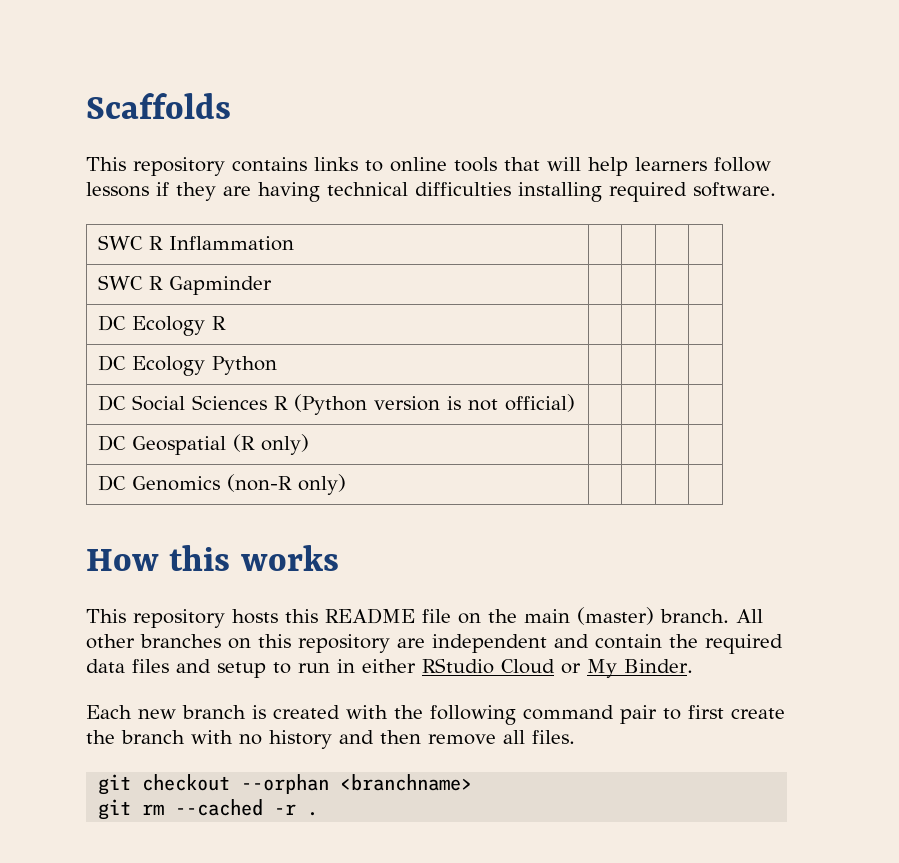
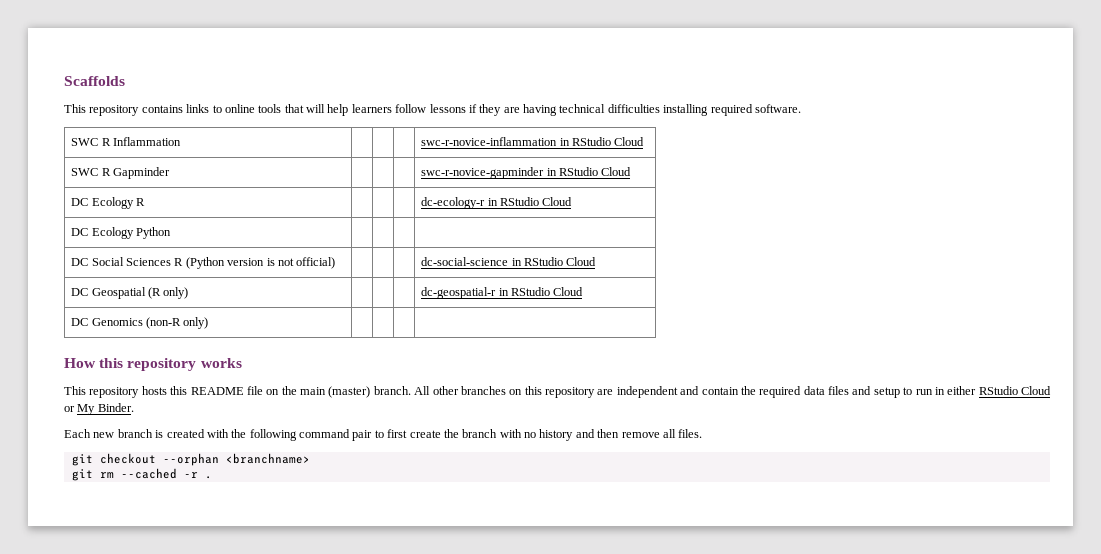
(294, 243) none -> [421,137,645,146] swc-r-novice-inflammation in RStudio Cloud
(272, 285) none -> [421,167,632,179] swc-r-novice-gapminder in RStudio Cloud
(226, 323) none -> [421,197,573,209] dc-ecology-r in RStudio Cloud
(575, 403) none -> [421,257,597,266] dc-social-science in RStudio Cloud
(309, 444) none -> [421,287,584,299] dc-geospatial-r in RStudio Cloud
(231, 558) none -> [127,358,197,371] repository

